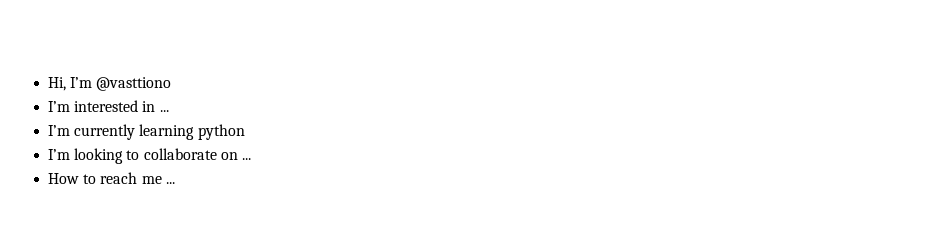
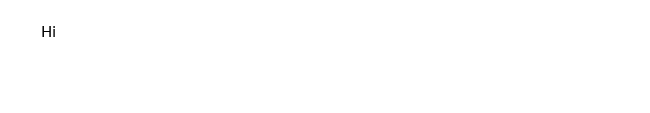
[48,77,172,91] [48,100,169,112] [48,124,245,140] [48,148,251,164] [48,172,175,184] Hi, I’m @vasttiono // I’m interested in ... // I’m currently learning python // I’m looking to collaborate on ... // How to reach me ... -> [41,26,56,37] Hi

